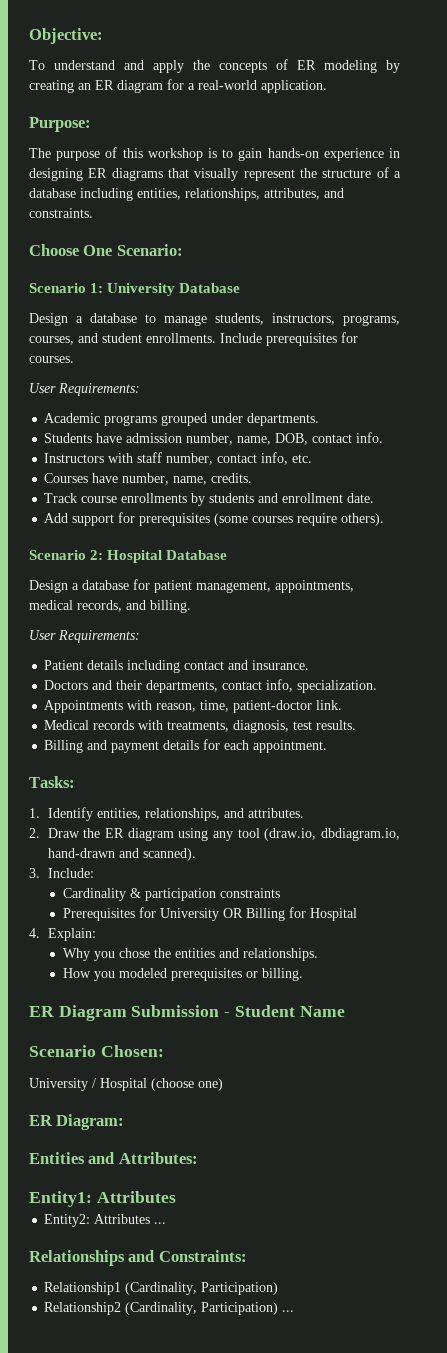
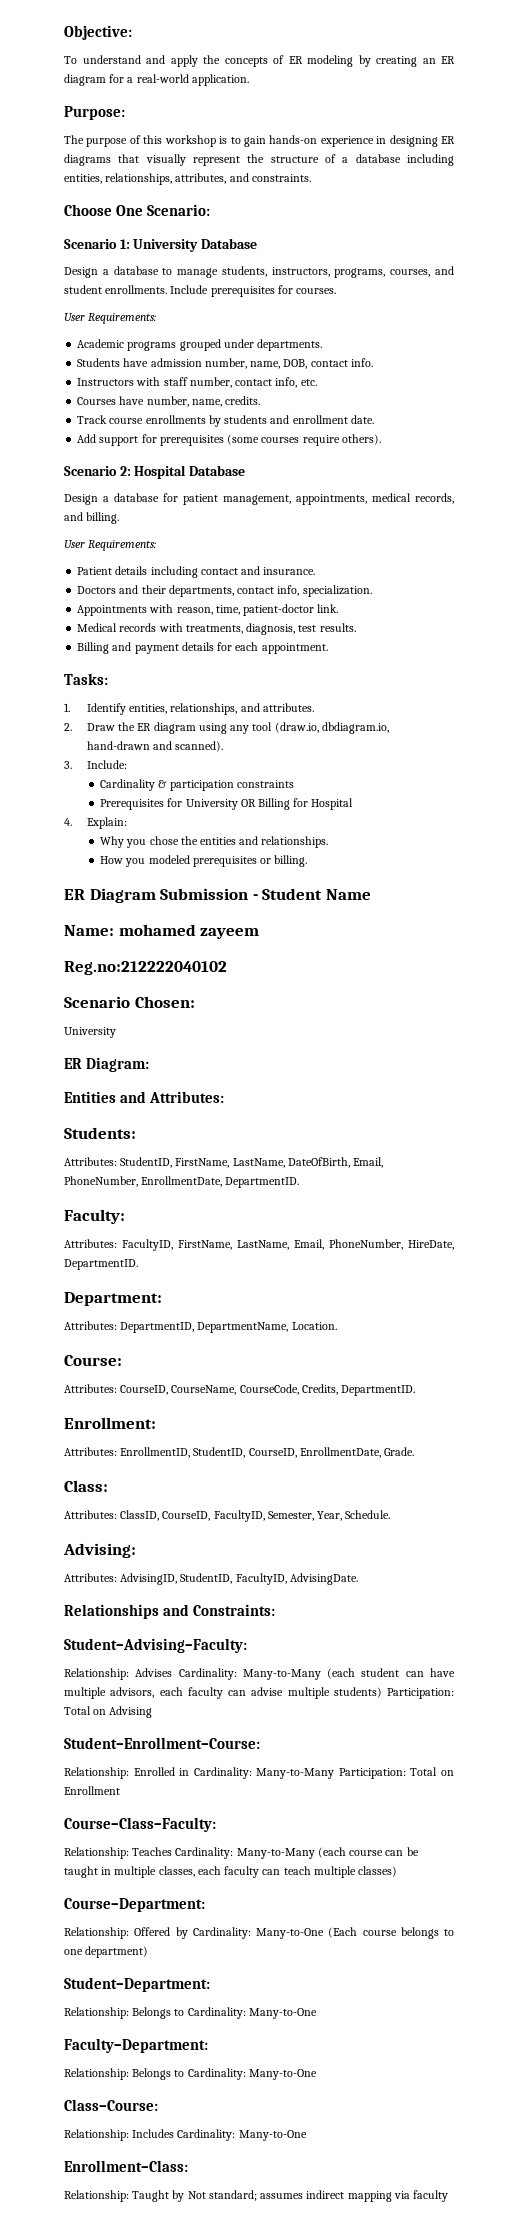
(345, 1011) none -> [64,924,260,939] [64,961,227,975] // Name: mohamed zayeem // Reg.no:212222040102
[92,1078,223,1091] / Hospital (choose one) -> (116, 1032) none
[29,1191,176,1207] [44,1214,167,1227] [29,1250,247,1266] [44,1282,279,1295] [44,1302,295,1315] Entity1: Attributes // Entity2: Attributes ... // Relationships and Constraints: // Relationship1 (Cardinality, Participation) // Relationship2 (Cardinality, Participation) ... -> [64,1127,136,1139] [64,1157,384,1168] [64,1176,300,1188] [64,1209,125,1224] [64,1239,454,1251] [64,1259,138,1270] [64,1292,162,1306] [64,1321,337,1333] [64,1355,122,1366] [64,1384,416,1396] [64,1417,156,1429] [64,1447,415,1458] [64,1480,108,1492] [64,1510,391,1522] [63,1543,136,1558] [64,1573,358,1585] [64,1604,276,1619] [64,1638,247,1653] [64,1668,455,1680] [64,1687,454,1699] [64,1706,153,1718] [64,1737,260,1749] [64,1767,454,1779] [64,1786,120,1795] [64,1817,216,1832] [64,1847,419,1859] [64,1866,398,1878] [64,1898,205,1912] [64,1927,454,1939] [64,1946,149,1958] [64,1977,210,1992] [64,2007,317,2019] [64,2038,208,2053] [64,2068,317,2080] [64,2099,158,2111] [64,2129,307,2141] [64,2160,188,2172] [64,2190,449,2202] Students: // Attributes: StudentID, FirstName, LastName, DateOfBirth, Email, PhoneNumber, EnrollmentDate, DepartmentID. // Faculty: // Attributes: FacultyID, FirstName, LastName, Email, PhoneNumber, HireDate, DepartmentID. // Department: // Attributes: DepartmentID, DepartmentName, Location. // Course: // Attributes: CourseID, CourseName, CourseCode, Credits, DepartmentID. // Enrollment: // Attributes: EnrollmentID, StudentID, CourseID, EnrollmentDate, Grade. // Class: // Attributes: ClassID, CourseID, FacultyID, Semester, Year, Schedule. // Advising: // Attributes: AdvisingID, StudentID, FacultyID, AdvisingDate. // Relationships and Constraints: // Student–Advising–Faculty: // Relationship: Advises Cardinality: Many-to-Many (each student can have multiple advisors, each faculty can advise multiple students) Participation: Total on Advising // Student–Enrollment–Course: // Relationship: Enrolled in Cardinality: Many-to-Many Participation: Total on Enrollment // Course–Class–Faculty: // Relationship: Teaches Cardinality: Many-to-Many (each course can be taught in multiple classes, each faculty can teach multiple classes) // Course–Department: // Relationship: Offered by Cardinality: Many-to-One (Each course belongs to one department) // Student–Department: // Relationship: Belongs to Cardinality: Many-to-One // Faculty–Department: // Relationship: Belongs to Cardinality: Many-to-One // Class–Course: // Relationship: Includes Cardinality: Many-to-One // Enrollment–Class: // Relationship: Taught by Not standard; assumes indirect mapping via faculty

